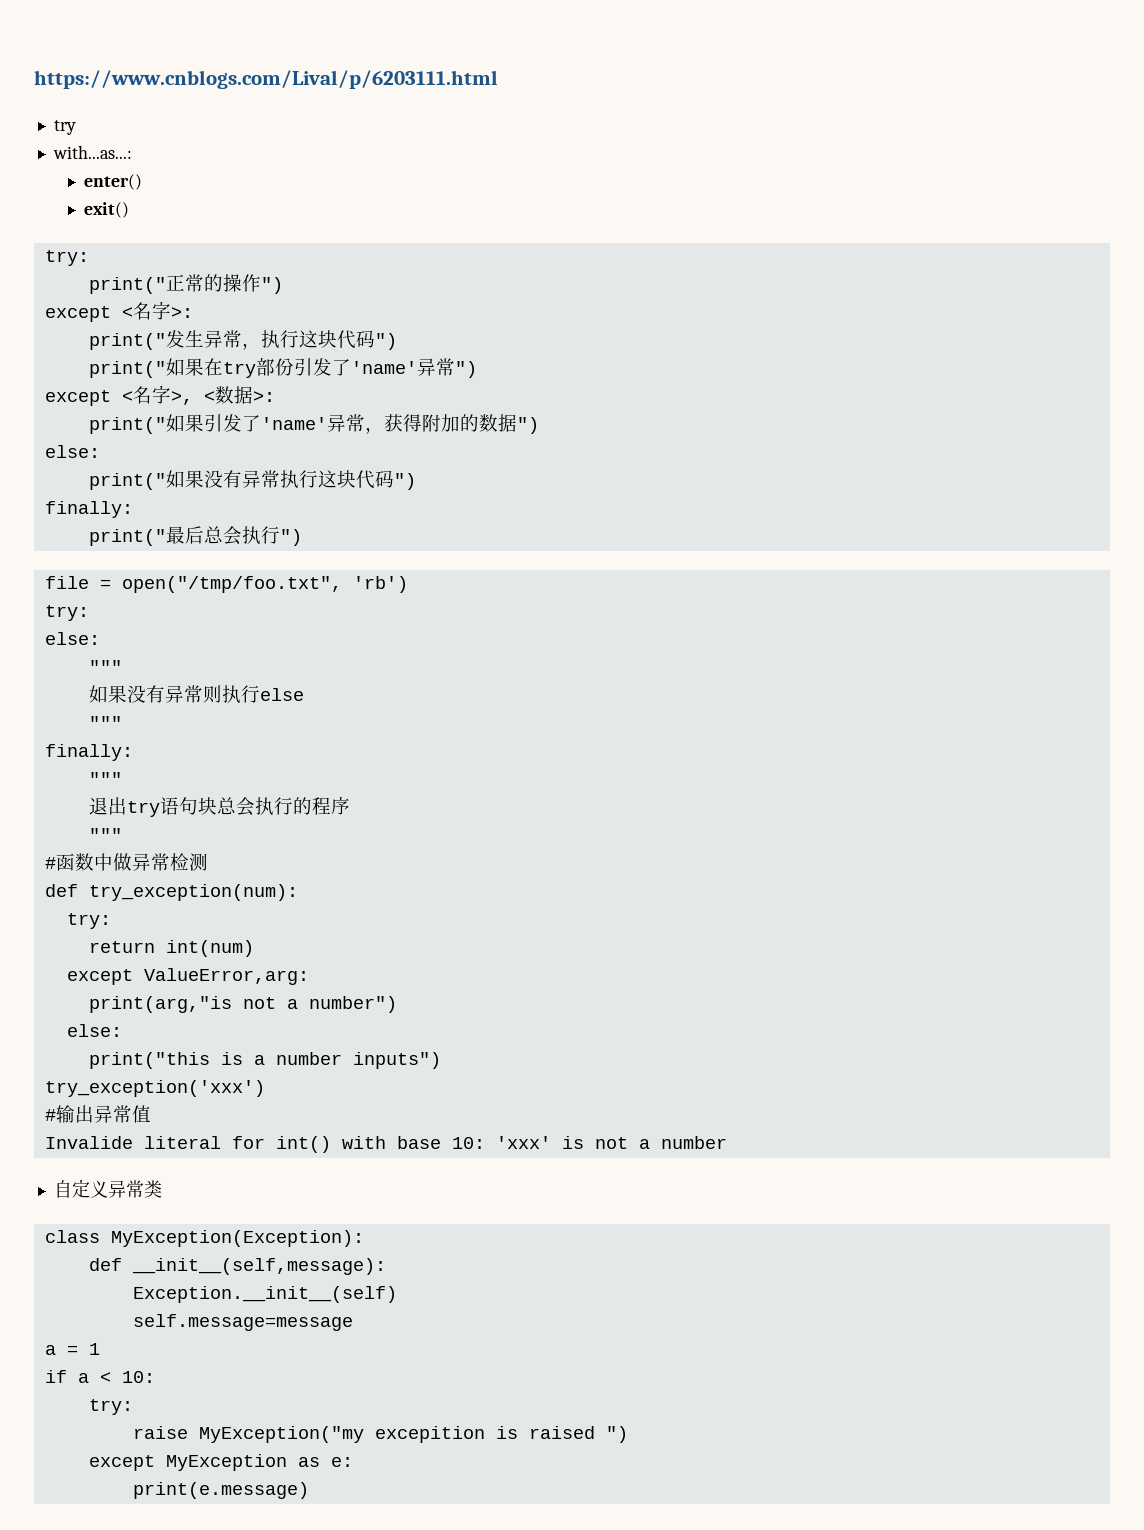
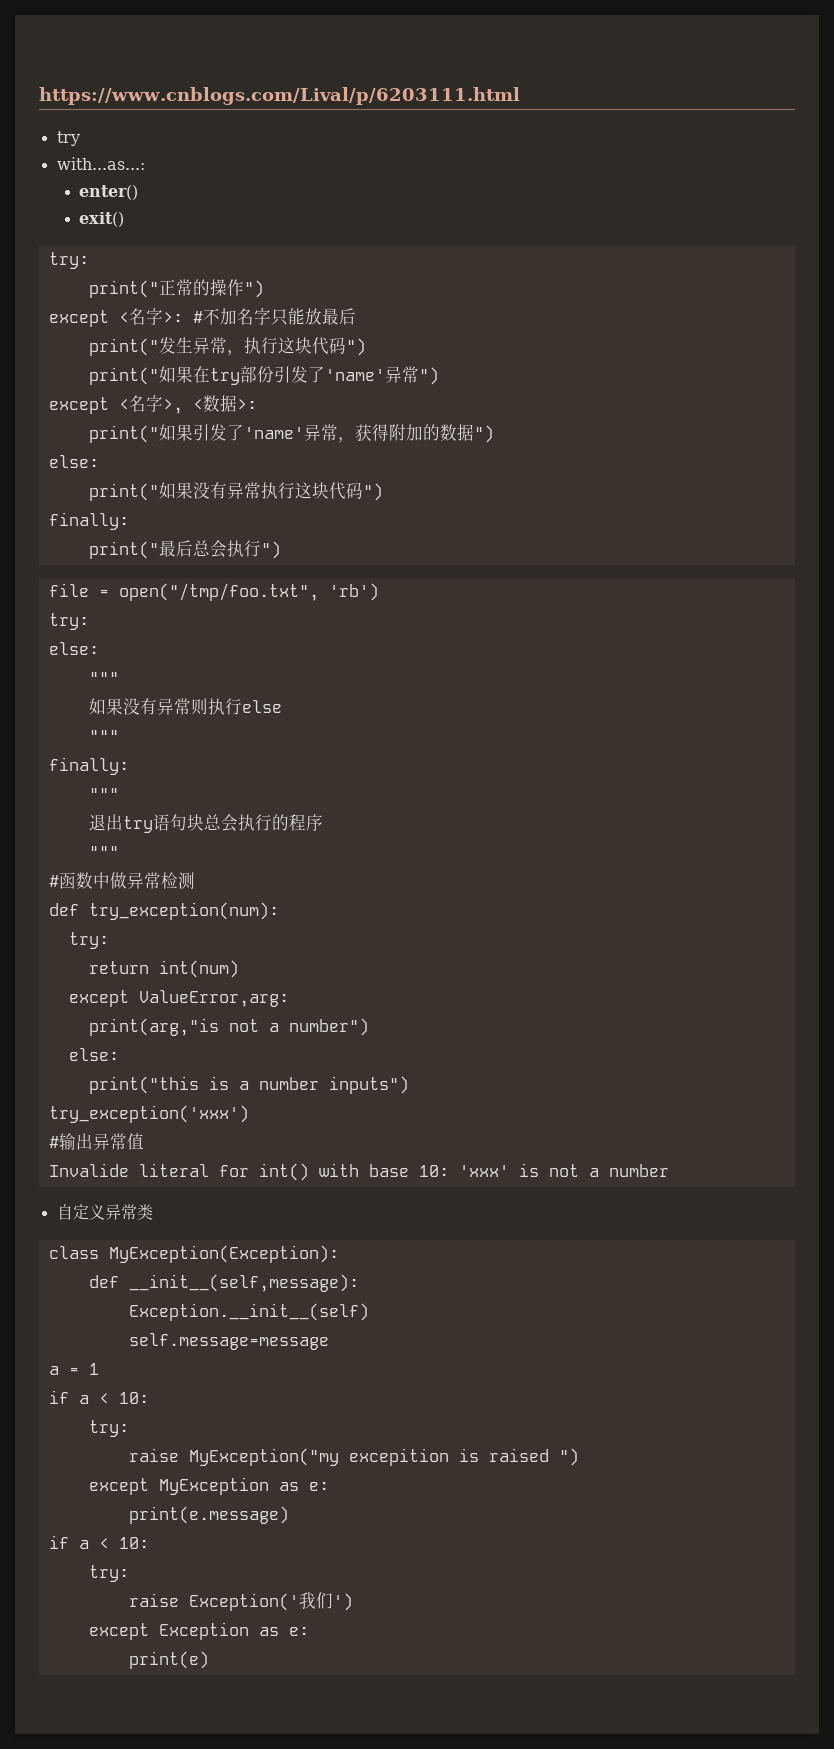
(193, 312) none -> [192,308,356,326] #不加名字只能放最后
(309, 1490) none -> [48,1535,149,1549] [88,1565,129,1582] [128,1592,353,1611] [88,1622,309,1640] [128,1651,209,1669] // if a < 10: // try: // raise Exception('我们') // except Exception as e: // print(e)

